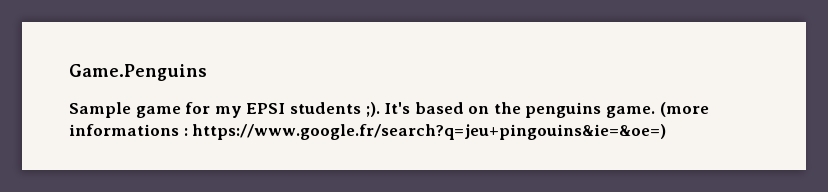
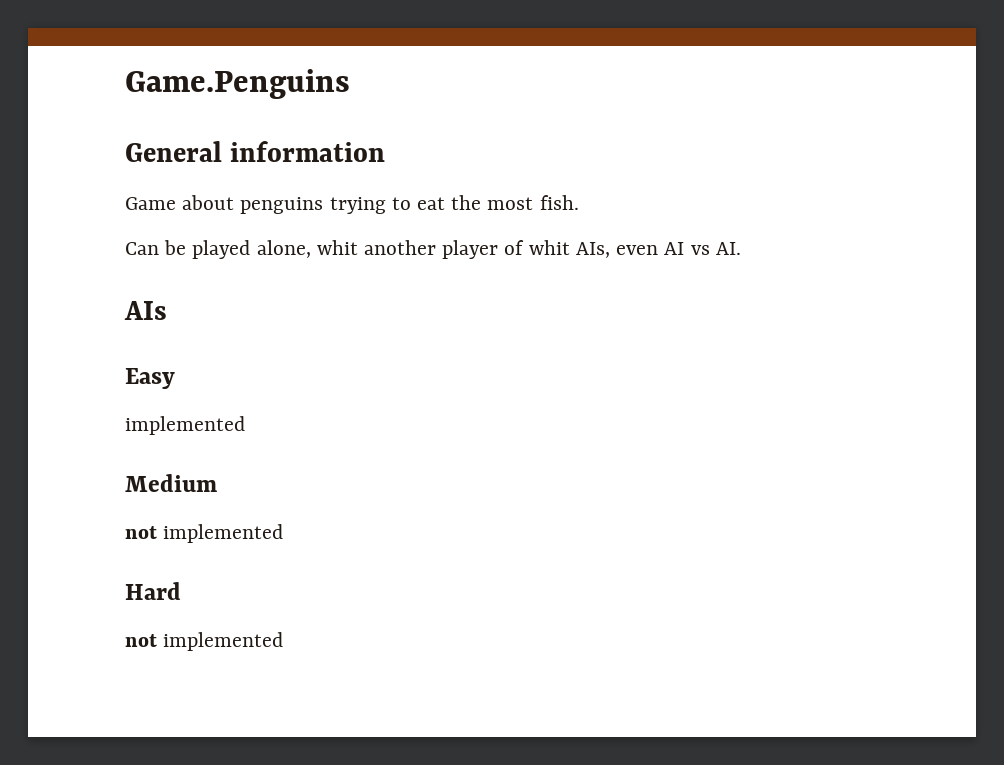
[69,102,709,118] [69,124,667,140] Sample game for my EPSI students ;). It's based on the penguins game. (more informations : https://www.google.fr/search?q=jeu+pingouins&ie=&oe=) -> [125,141,386,162] [125,195,579,214] [125,240,741,259] [124,301,167,320] [125,368,175,389] [125,416,245,435] [125,474,217,492] [125,524,284,543] [125,582,181,600] [125,632,284,651] General information // Game about penguins trying to eat the most fish. // Can be played alone, whit another player of whit AIs, even AI vs AI. // AIs // Easy // implemented // Medium // not implemented // Hard // not implemented

